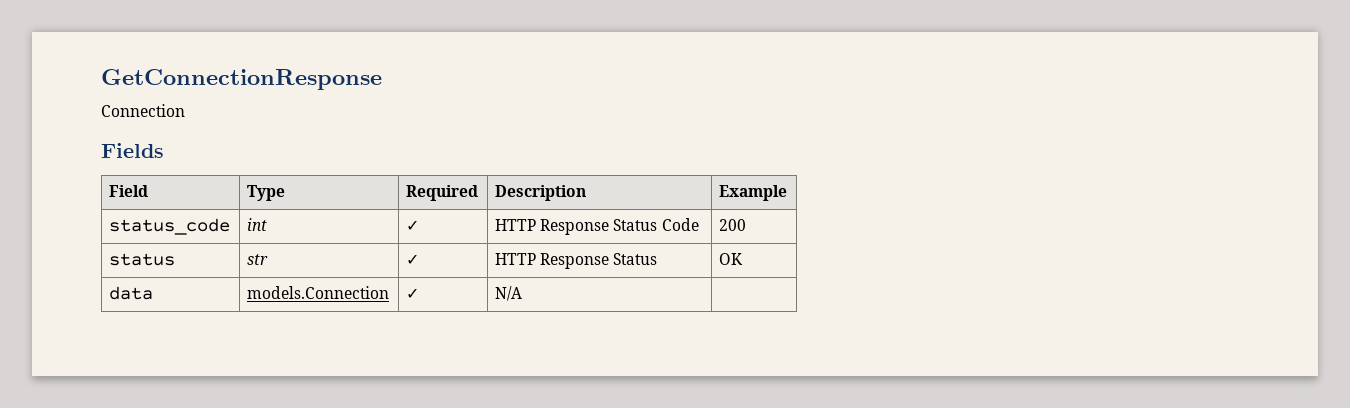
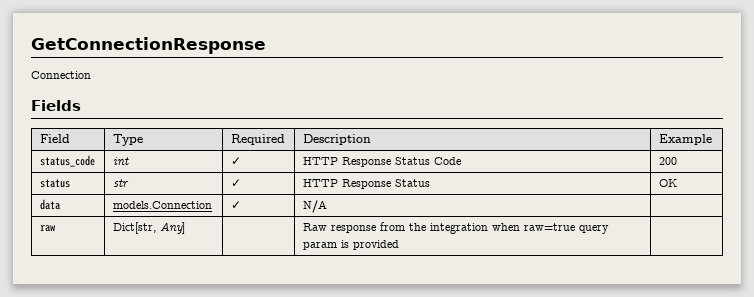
(523, 293) none -> [39,225,55,232] [112,222,185,234] [302,222,609,234] [302,240,399,250] // raw | Dict[str, Any] | | Raw response from the integration when raw=true query param is provided |

